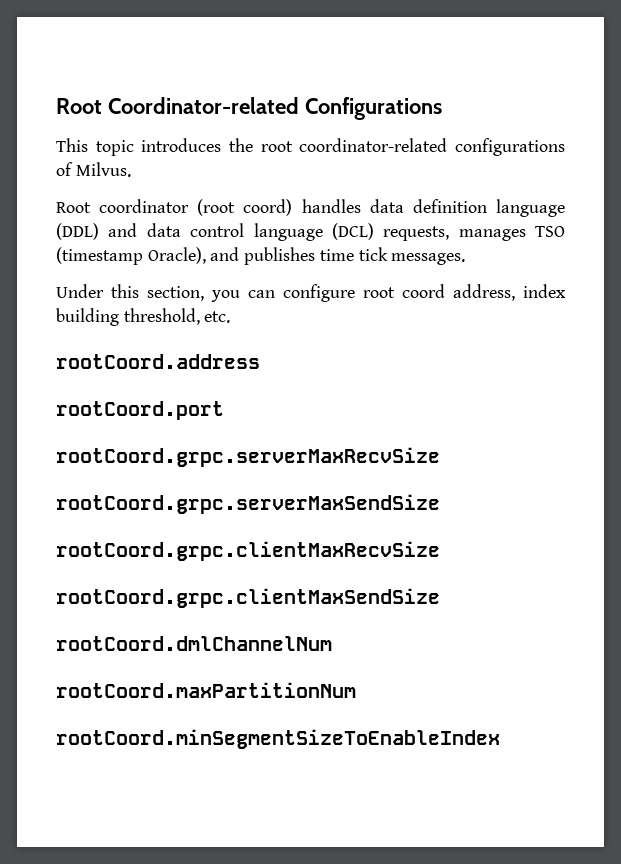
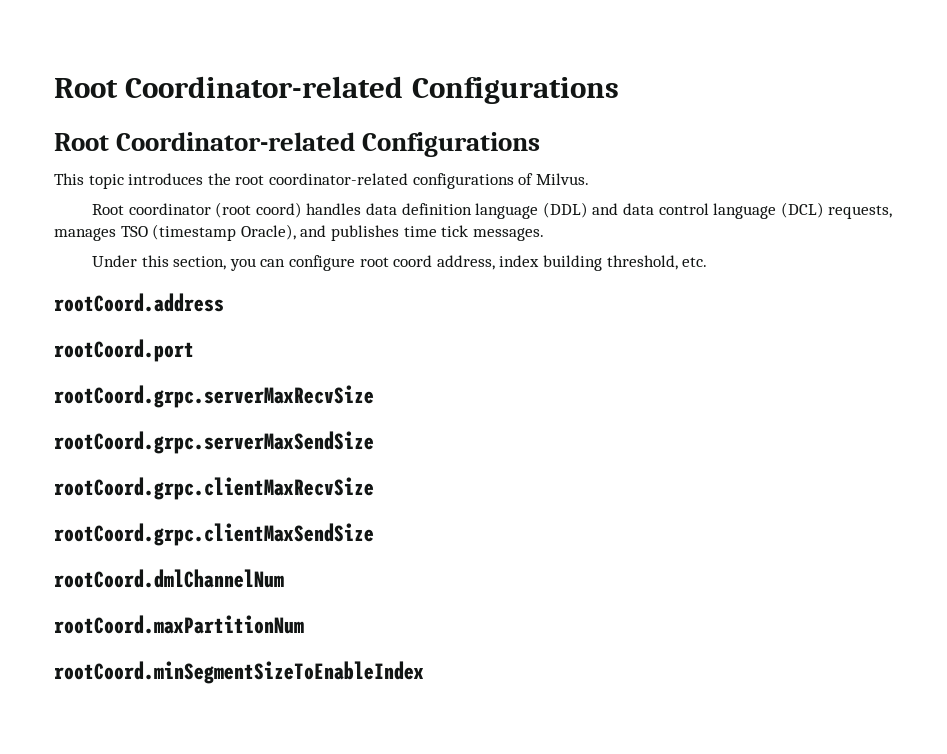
[56,97,442,120] Root Coordinator-related Configurations -> [54,76,619,104] [54,132,541,157] Root Coordinator-related Configurations // Root Coordinator-related Configurations

